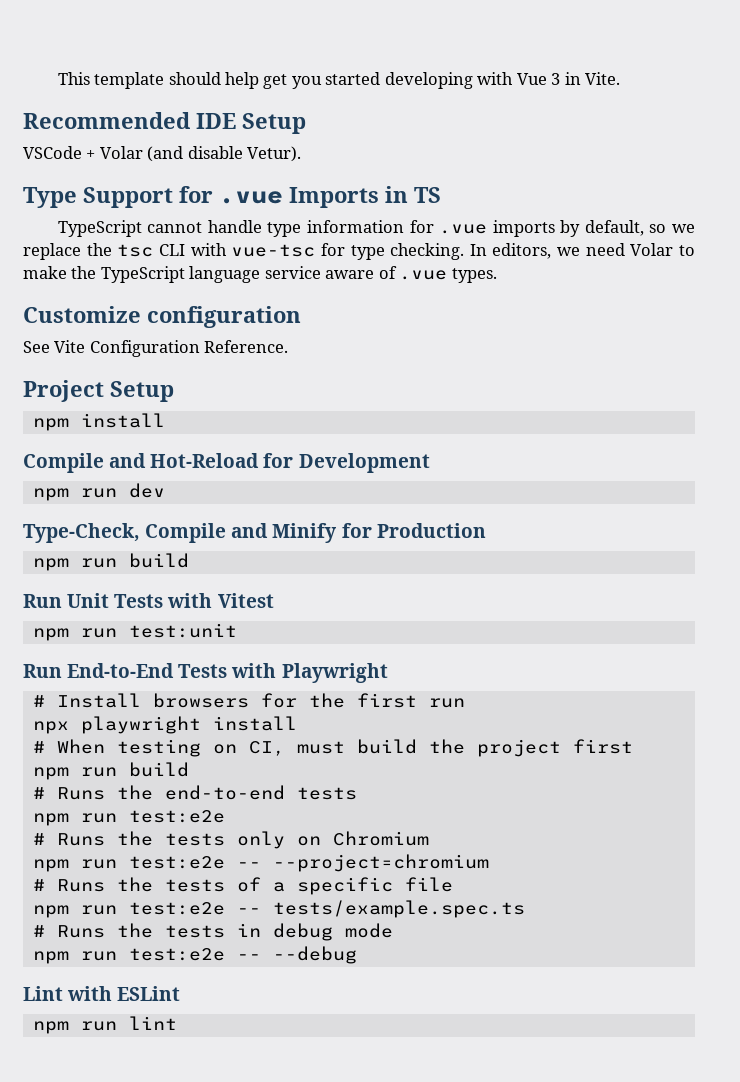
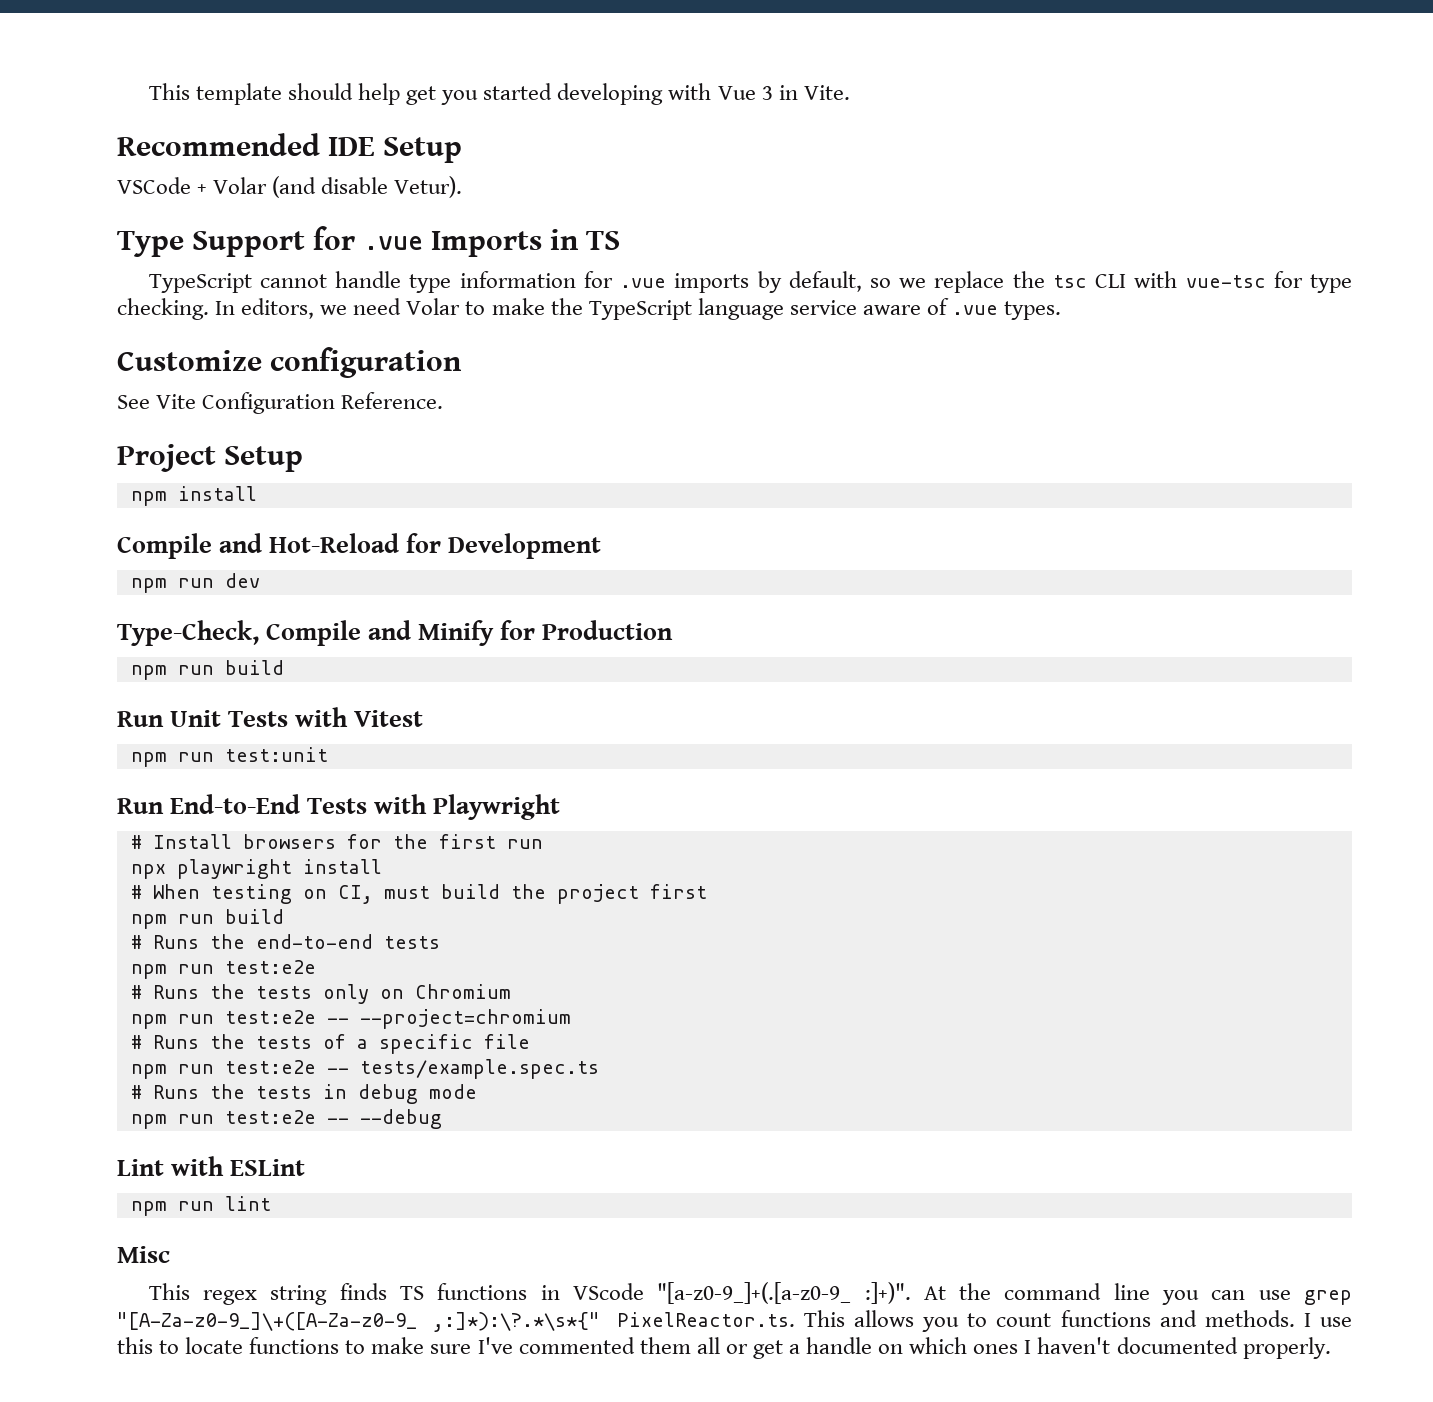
(177, 1023) none -> [117,1246,170,1263] [148,1282,1353,1305] [117,1310,1353,1332] [117,1337,1331,1359] // Misc // This regex string finds TS functions in VScode "[a-z0-9_]+(.[a-z0-9_ :]+)". At the command line you can use grep "[A-Za-z0-9_]\+([A-Za-z0-9_ ,:]*):\?.*\s*{" PixelReactor.ts. This allows you to count functions and methods. I use this to locate functions to make sure I've commented them all or get a handle on which ones I haven't documented properly.

